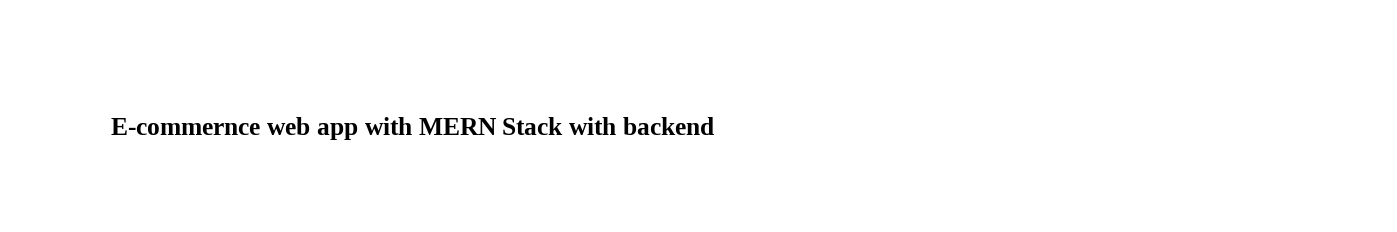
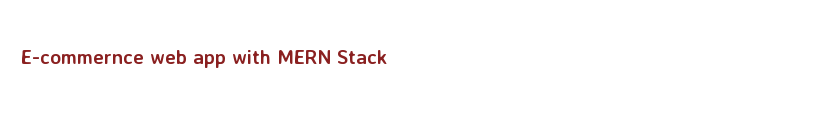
[569,117,715,135] with backend -> (387, 57) none

